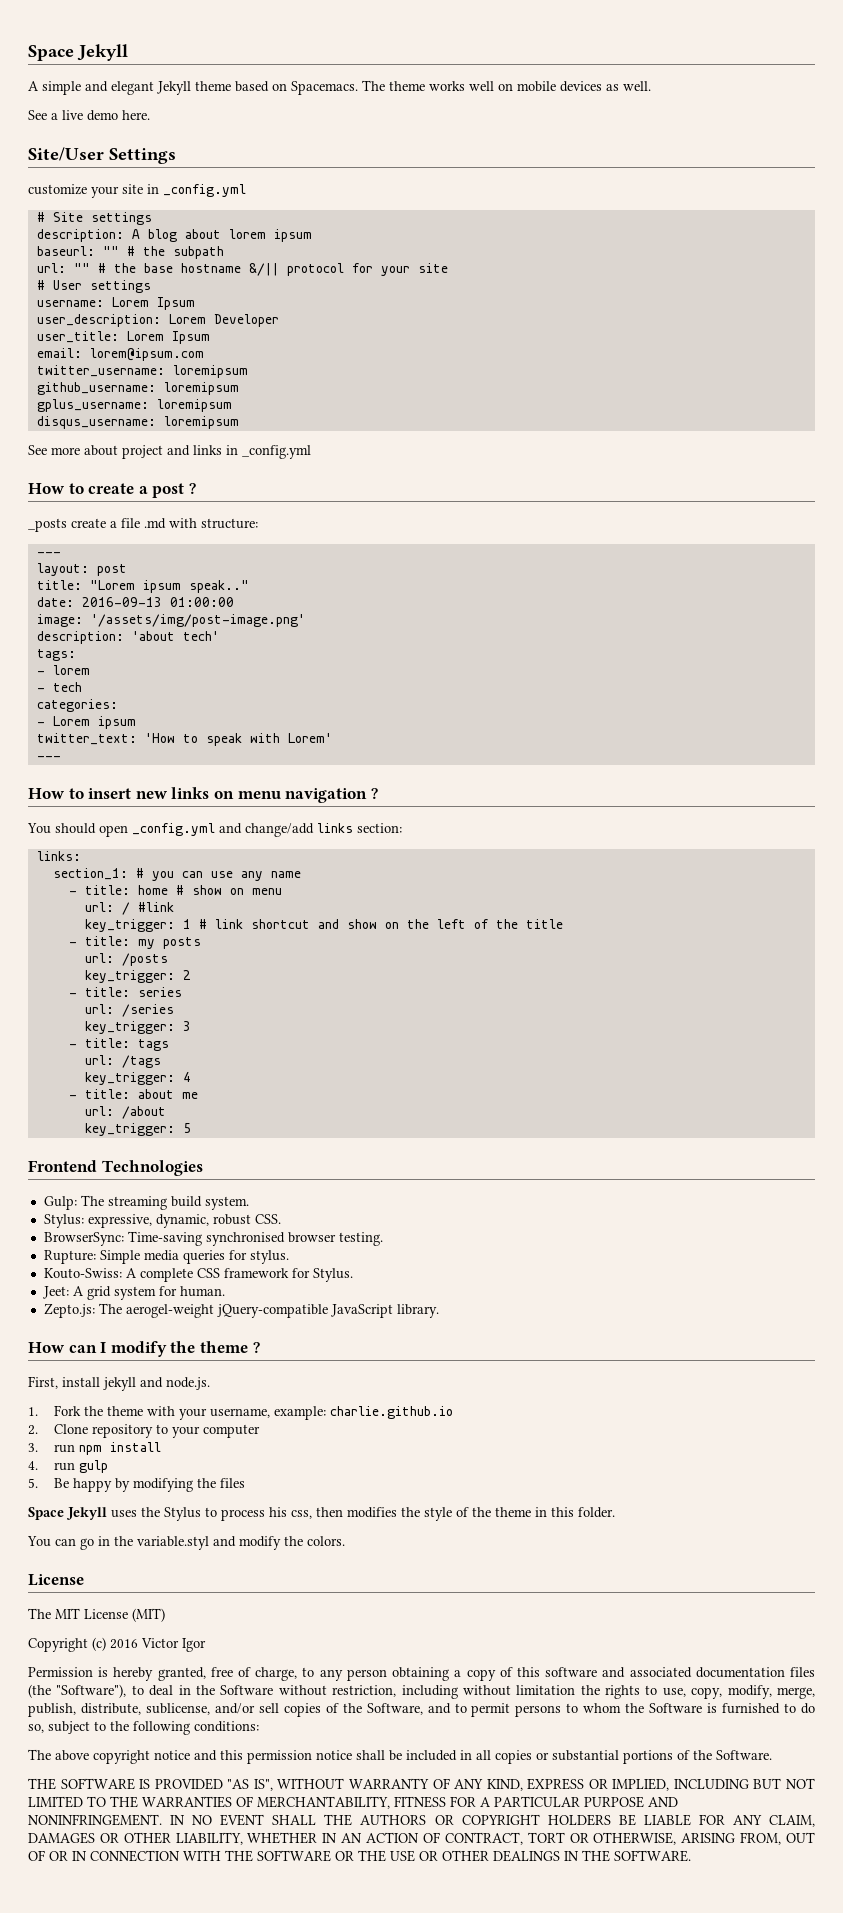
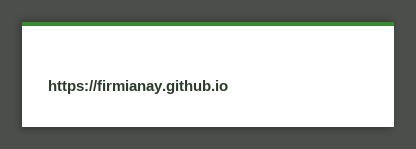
[28,44,128,61] [28,80,651,95] [28,110,150,121] [28,147,176,164] [28,184,246,198] [36,212,152,225] [36,229,312,242] [36,246,224,259] [36,263,448,276] [36,280,151,293] [36,297,195,310] [36,314,279,327] [36,331,210,344] [36,348,204,361] [36,365,248,378] [36,382,239,395] [36,399,232,412] [36,416,239,429] [28,445,311,459] [28,483,196,498] [28,518,258,532] [36,552,61,556] [36,563,127,576] [36,580,249,593] [36,597,234,607] [36,614,305,627] [36,631,219,644] [36,649,76,661] [36,665,90,675] [36,682,82,692] [36,699,118,712] [36,716,136,729] [36,733,332,746] [36,756,61,760] [28,787,378,803] [27,823,402,837] [36,851,81,861] [52,868,301,881] [68,885,282,895] [84,902,174,915] [84,919,563,932] [68,936,201,949] [84,953,168,966] [84,970,191,983] [68,987,182,997] [84,1004,174,1017] [84,1021,191,1034] [68,1038,169,1051] [84,1055,161,1068] [84,1072,191,1085] [68,1089,198,1099] [84,1106,166,1119] [84,1123,191,1136] [28,1160,203,1176] [43,1195,249,1210] [43,1214,281,1228] [43,1231,383,1246] [43,1250,289,1264] [43,1268,353,1282] [42,1286,225,1300] [43,1303,439,1318] [28,1341,260,1357] [28,1376,210,1391] [28,1405,453,1420] [28,1424,260,1438] [28,1442,161,1455] [28,1460,108,1473] [28,1478,245,1492] [28,1507,615,1521] [27,1536,345,1550] [28,1574,84,1586] [28,1608,165,1622] [28,1637,206,1652] [28,1667,816,1681] [28,1684,816,1699] [28,1703,816,1717] [28,1721,259,1735] [28,1749,772,1764] [28,1778,815,1791] [28,1796,678,1809] [28,1814,815,1827] [28,1832,816,1845] [28,1850,691,1862] Space Jekyll // A simple and elegant Jekyll theme based on Spacemacs. The theme works well on mobile devices as well. // See a live demo here. // Site/User Settings // customize your site in _config.yml // # Site settings // description: A blog about lorem ipsum // baseurl: "" # the subpath // url: "" # the base hostname &/|| protocol for your site // # User settings // username: Lorem Ipsum // user_description: Lorem Developer // user_title: Lorem Ipsum // email: lorem@ipsum.com // twitter_username: loremipsum // github_username: loremipsum // gplus_username: loremipsum // disqus_username: loremipsum // See more about project and links in _config.yml // How to create a post ? // _posts create a file .md with structure: // --- // layout: post // title: "Lorem ipsum speak.." // date: 2016-09-13 01:00:00 // image: '/assets/img/post-image.png' // description: 'about tech' // tags: // - lorem // - tech // categories: // - Lorem ipsum // twitter_text: 'How to speak with Lorem' // --- // How to insert new links on menu navigation ? // You should open _config.yml and change/add links section: // links: // section_1: # you can use any name // - title: home # show on menu // url: / #link // key_trigger: 1 # link shortcut and show on the left of the title // - title: my posts // url: /posts // key_trigger: 2 // - title: series // url: /series // key_trigger: 3 // - title: tags // url: /tags // key_trigger: 4 // - title: about me // url: /about // key_trigger: 5 // Frontend Technologies // Gulp: The streaming build system. // Stylus: expressive, dynamic, robust CSS. // BrowserSync: Time-saving synchronised browser testing. // Rupture: Simple media queries for stylus. // Kouto-Swiss: A complete CSS framework for Stylus. // Jeet: A grid system for human. // Zepto.js: The aerogel-weight jQuery-compatible JavaScript library. // How can I modify the theme ? // First, install jekyll and node.js. // 1. Fork the theme with your username, example: charlie.github.io // 2. Clone repository to your computer // 3. run npm install // 4. run gulp // 5. Be happy by modifying the files // Space Jekyll uses the Stylus to process his css, then modifies the style of the theme in this folder. // You can go in the variable.styl and modify the colors. // License // The MIT License (MIT) // Copyright (c) 2016 Victor Igor // Permission is hereby granted, free of charge, to any person obtaining a copy of this software and associated documentation files (the "Software"), to deal in the Software without restriction, including without limitation the rights to use, copy, modify, merge, publish, distribute, sublicense, and/or sell copies of the Software, and to permit persons to whom the Software is furnished to do so, subject to the following conditions: // The above copyright notice and this permission notice shall be included in all copies or substantial portions of the Software. // THE SOFTWARE IS PROVIDED "AS IS", WITHOUT WARRANTY OF ANY KIND, EXPRESS OR IMPLIED, INCLUDING BUT NOT LIMITED TO THE WARRANTIES OF MERCHANTABILITY, FITNESS FOR A PARTICULAR PURPOSE AND NONINFRINGEMENT. IN NO EVENT SHALL THE AUTHORS OR COPYRIGHT HOLDERS BE LIABLE FOR ANY CLAIM, DAMAGES OR OTHER LIABILITY, WHETHER IN AN ACTION OF CONTRACT, TORT OR OTHERWISE, ARISING FROM, OUT OF OR IN CONNECTION WITH THE SOFTWARE OR THE USE OR OTHER DEALINGS IN THE SOFTWARE. -> [48,80,228,94] https://firmianay.github.io

